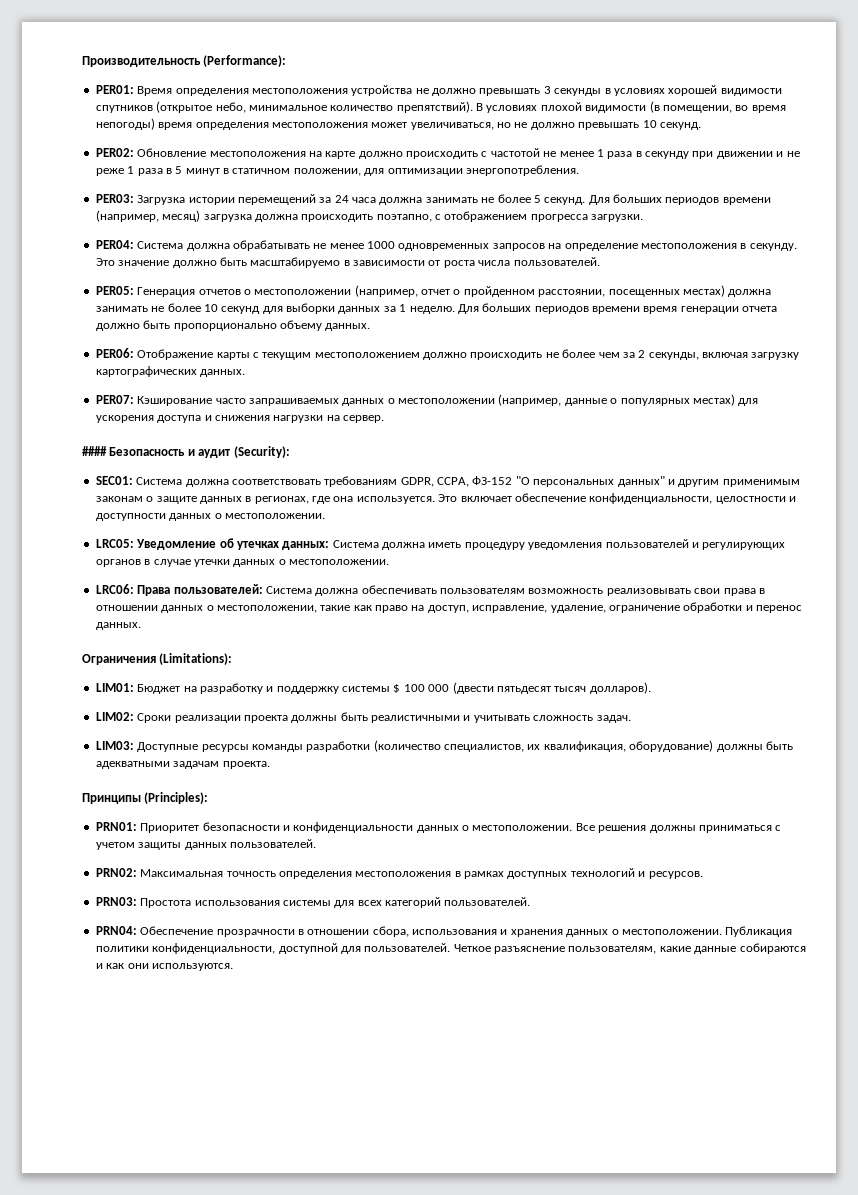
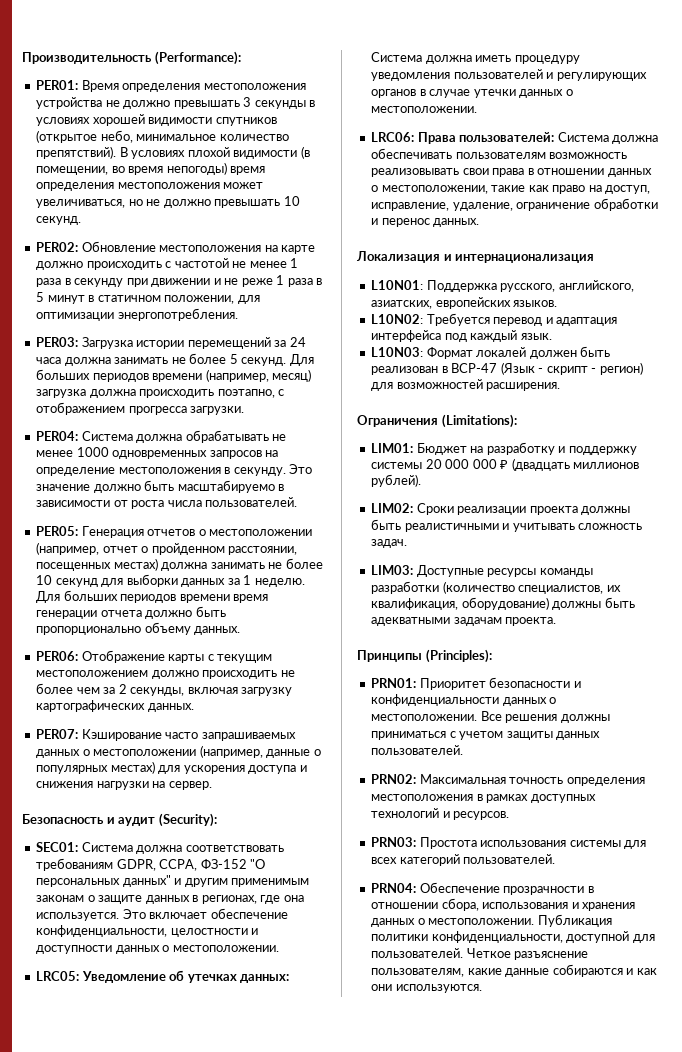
[82,446,107,456] #### -> (212, 785) none
(141, 626) none -> [356,251,595,263] [371,280,634,292] [371,297,558,309] [371,313,618,326] [371,330,552,342] [371,346,611,359] [371,362,643,375] [371,379,561,391] // Локализация и интернационализация // L10N01: Поддержка русского, английского, азиатских, европейских языков. // L10N02: Требуется перевод и адаптация интерфейса под каждый язык. // L10N03: Формат локалей должен быть реализован в BCP-47 (Язык - скрипт - регион) для возможностей расширения.
[393,682,651,694] $ 100 000 (двести пятьдесят тысяч долларов). -> [425,458,640,471] [371,474,422,487] 20 000 000 ₽ (двадцать миллионов рублей).

